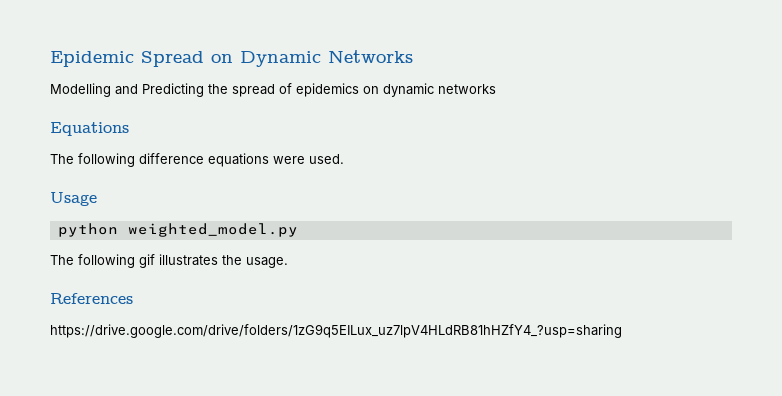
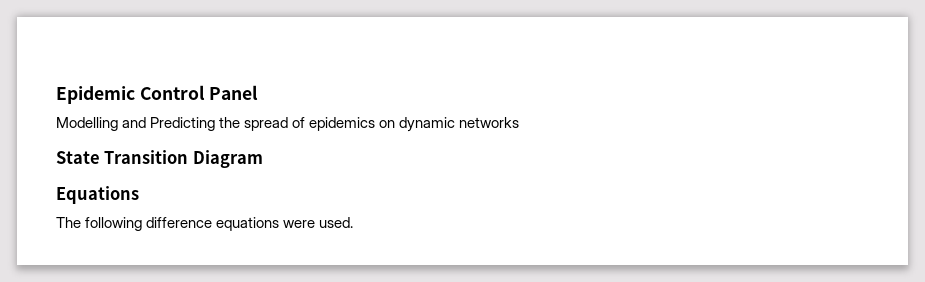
[141,50,413,67] Spread on Dynamic Networks -> [139,85,259,100] Control Panel
(496, 89) none -> [56,150,263,168] // State Transition Diagram
[50,192,97,206] [57,223,298,237] [50,254,288,268] [50,293,133,304] [50,324,622,338] // Usage // python weighted_model.py // The following gif illustrates the usage. // References // https://drive.google.com/drive/folders/1zG9q5EILux_uz7lpV4HLdRB81hHZfY4_?usp=sharing -> (354, 222) none

